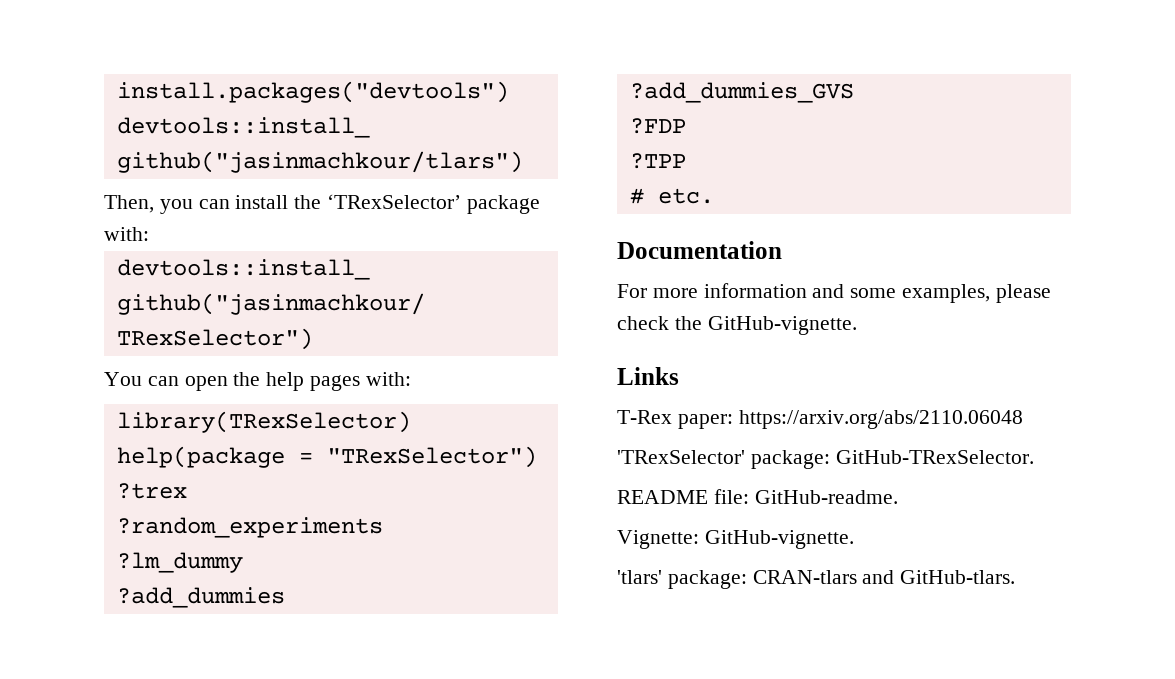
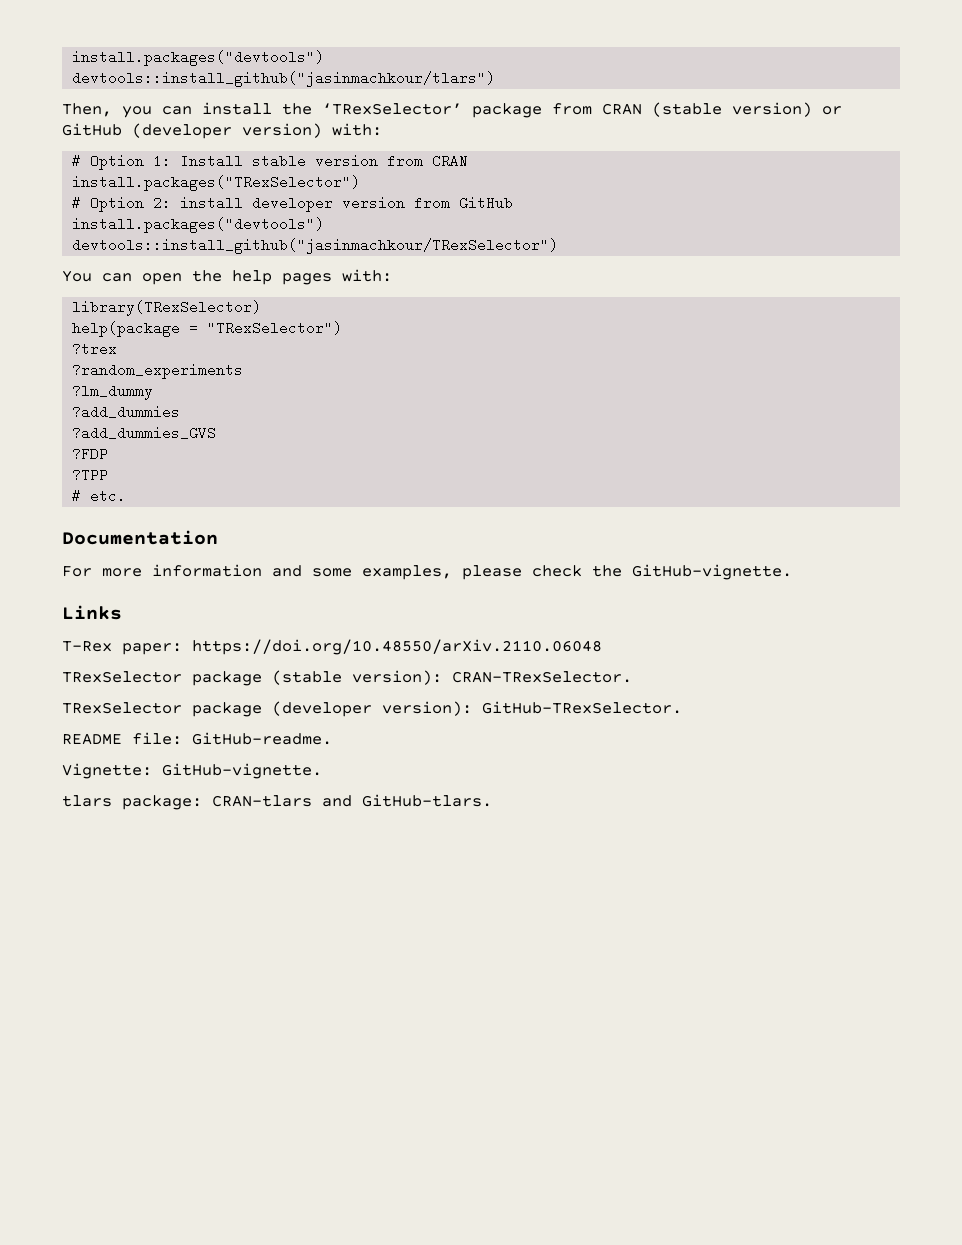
[104,227,149,241] with: -> [552,102,842,117] [62,123,382,139] [72,154,469,170] [72,175,361,191] [72,196,514,212] [72,217,325,233] from CRAN (stable version) or GitHub (developer version) with: // # Option 1: Install stable version from CRAN // install.packages("TRexSelector") // # Option 2: install developer version from GitHub // install.packages("devtools")
[738,410,1023,429] [617,450,830,469] https://arxiv.org/abs/2110.06048 // 'TRexSelector' package: -> [192,639,602,655] [62,670,632,686] [62,701,472,717] https://doi.org/10.48550/arXiv.2110.06048 // TRexSelector package (stable version): CRAN-TRexSelector. // TRexSelector package (developer version):
[617,570,662,584] 'tlars' -> [62,795,112,807] tlars

